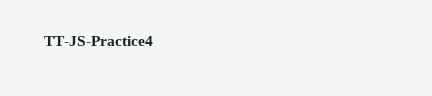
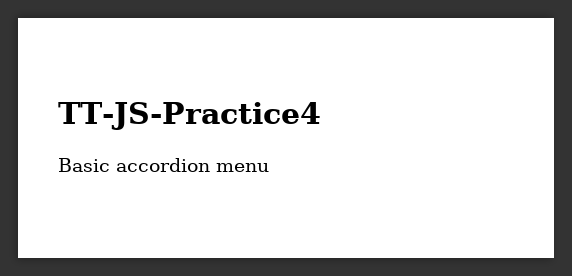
(153, 41) none -> [58,158,269,172] // Basic accordion menu

